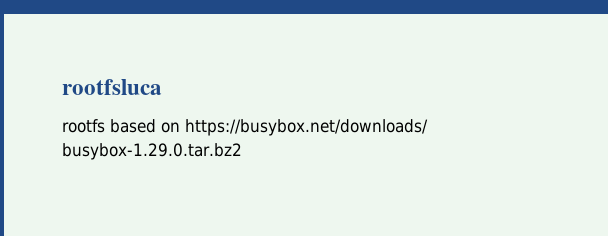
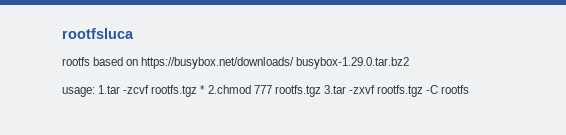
(242, 151) none -> [62,85,470,97] // usage: 1.tar -zcvf rootfs.tgz * 2.chmod 777 rootfs.tgz 3.tar -zxvf rootfs.tgz -C rootfs

